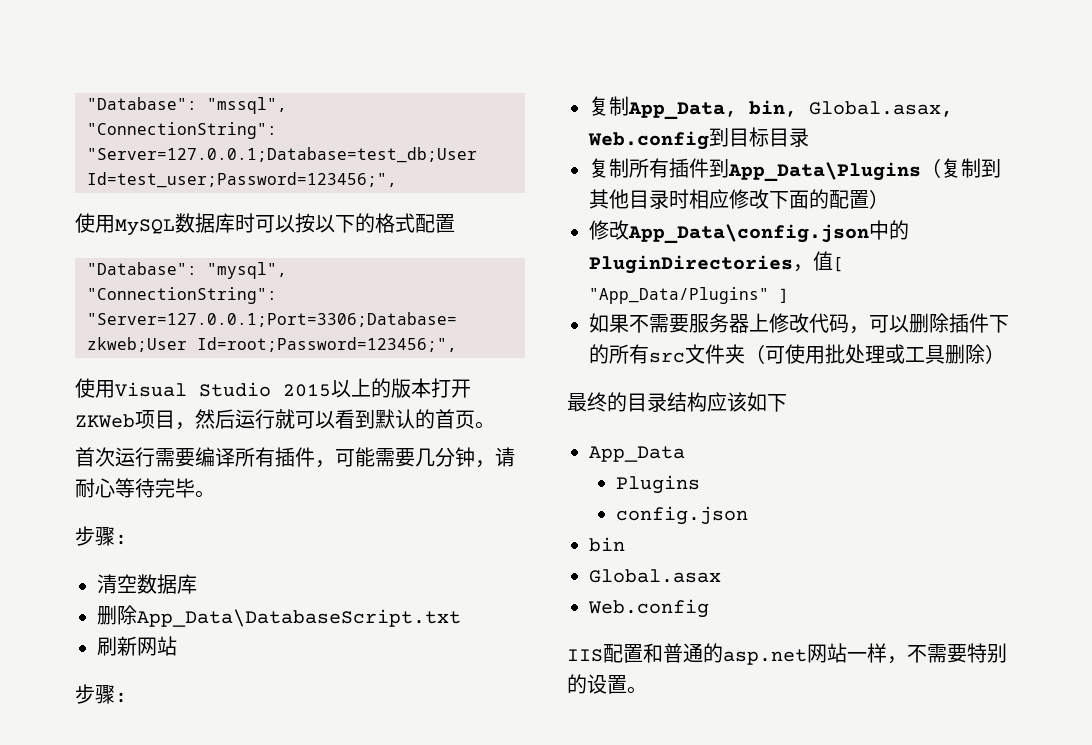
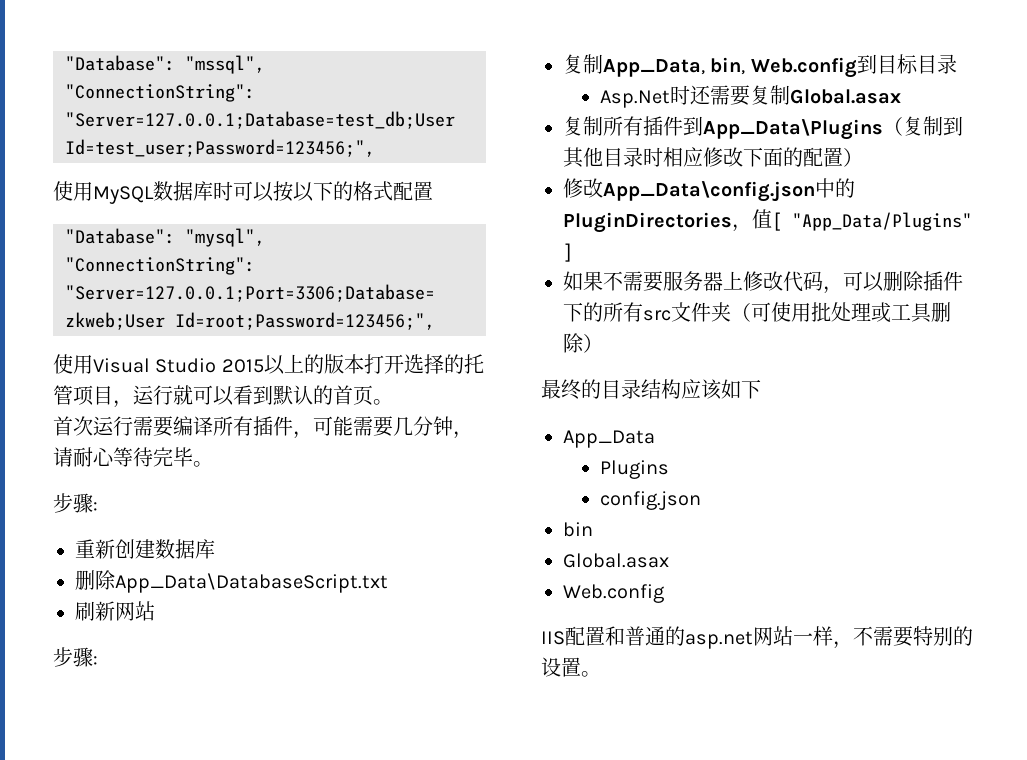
[75,409,235,430] ZKWeb项目，然后 -> [403,354,484,374] [53,385,133,408] 选择的托管项目，
[97,574,137,594] 清空 -> [75,539,155,559] 重新创建
[809,101,953,117] Global.asax, -> (746, 66) none
(809, 137) none -> [600,85,902,108] // Asp.Net时还需要复制Global.asax

